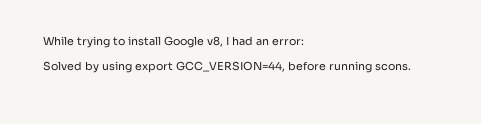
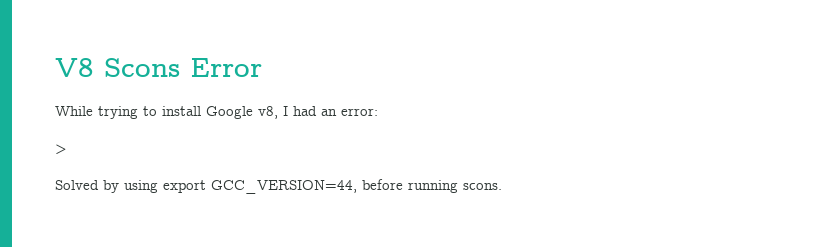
(43, 41) none -> [55,58,262,77] V8 Scons Error //
(304, 42) none -> [55,144,67,154] // >

